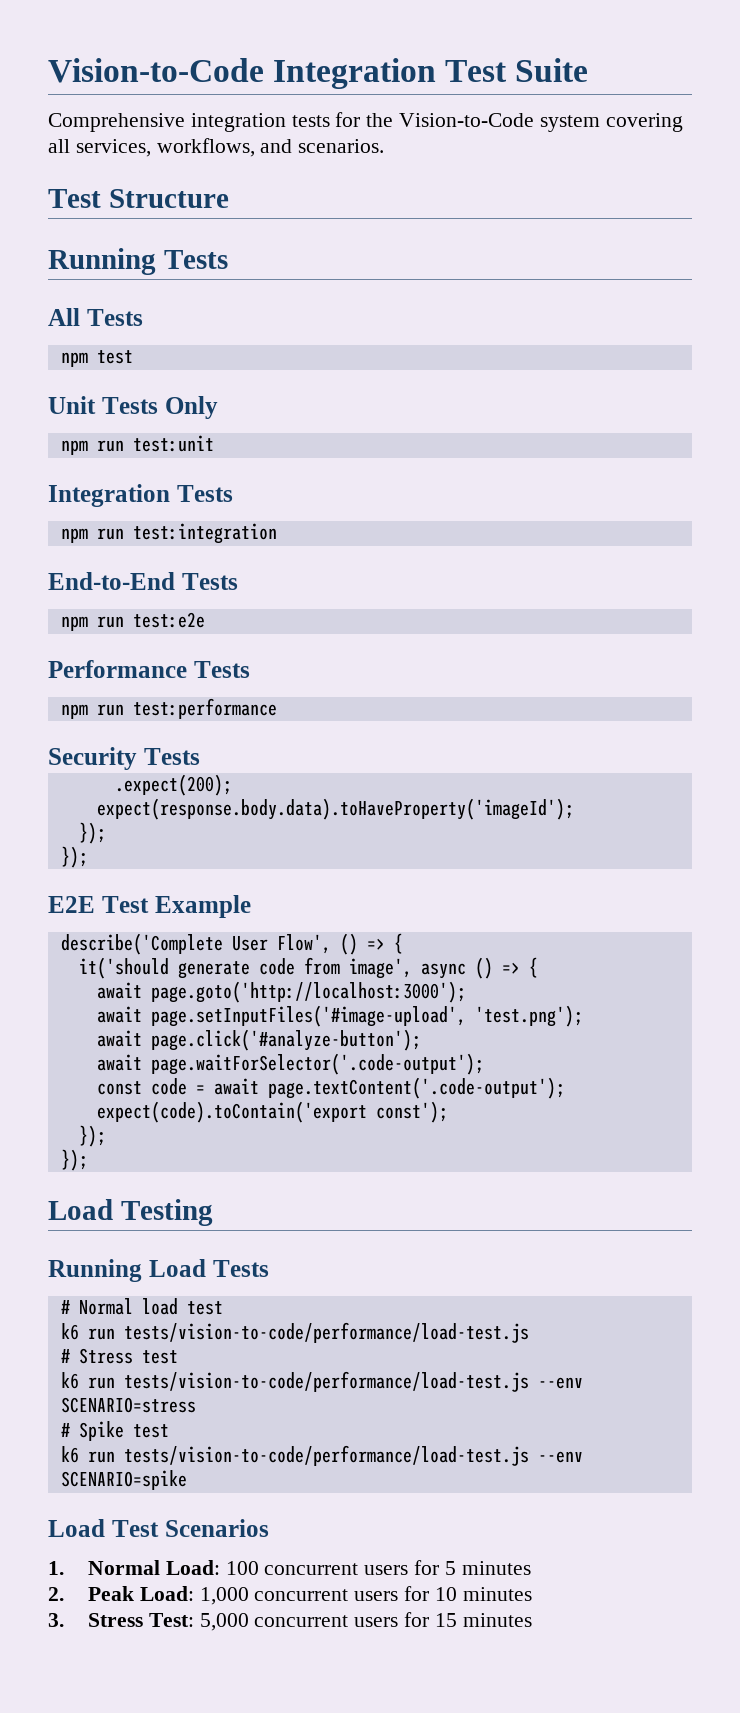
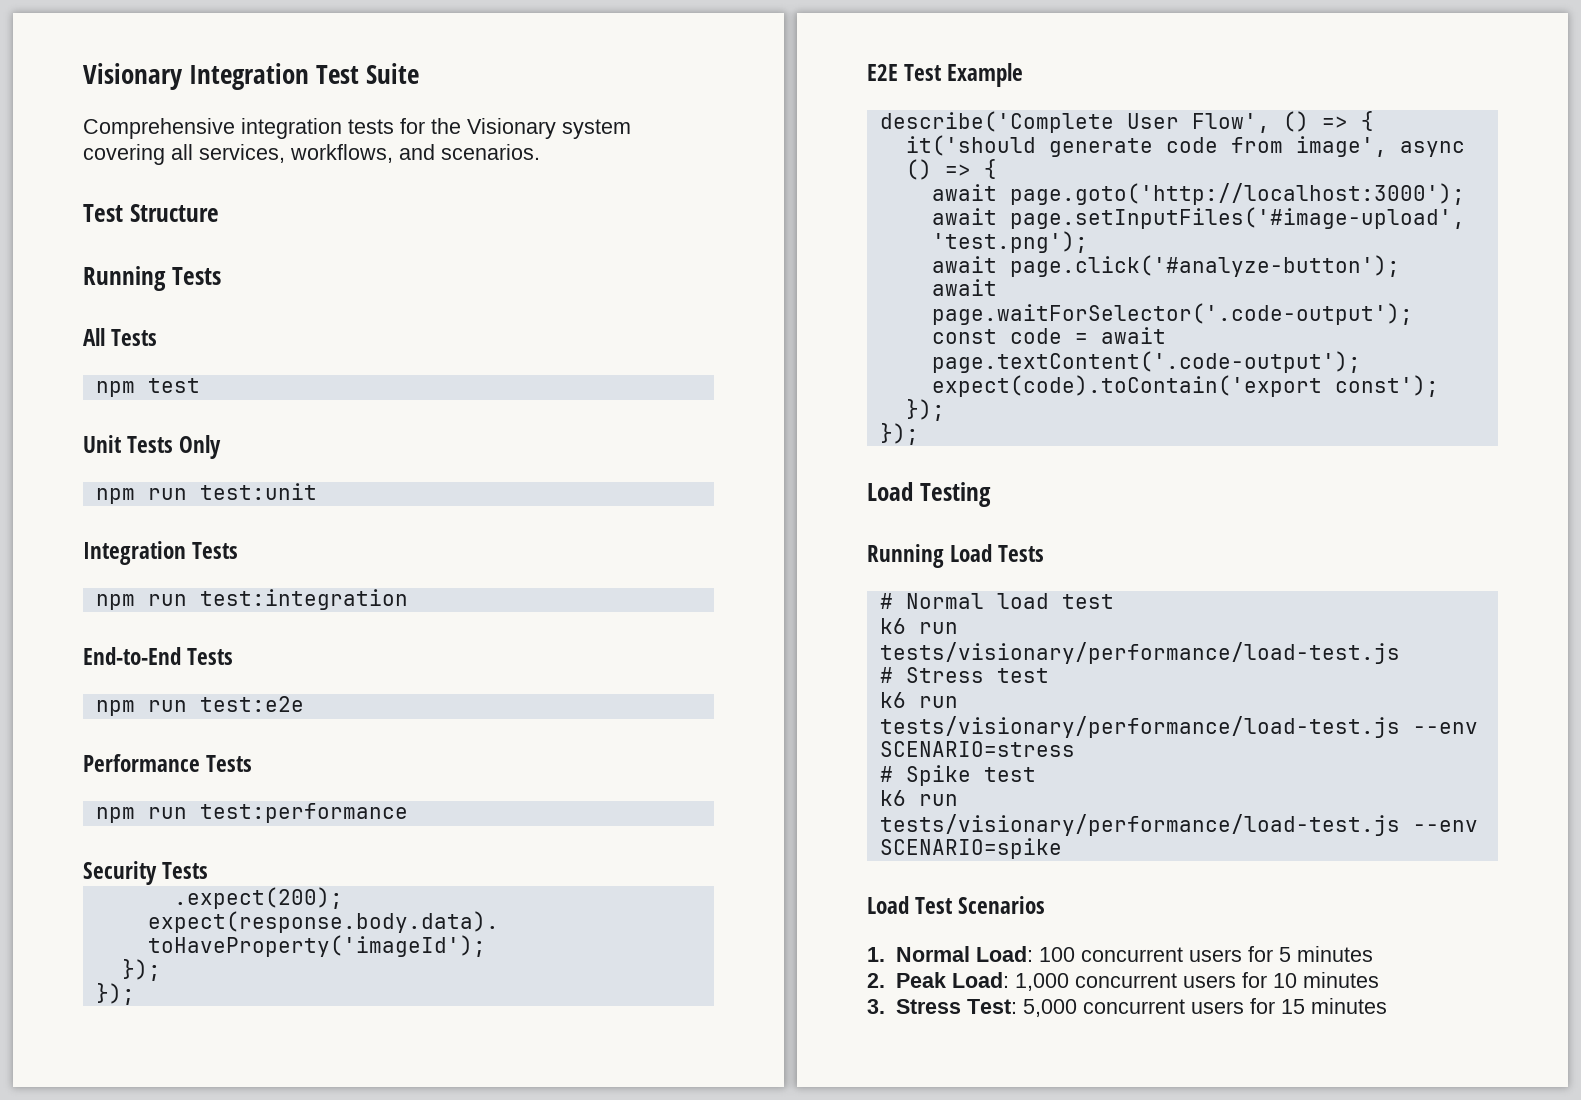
[48,58,264,83] Vision-to-Code -> [83,63,183,90] Visionary
[399,113,535,127] Vision-to-Code -> [467,118,556,139] Visionary
[123,1322,529,1343] tests/vision-to-code/performance/load-test.js -> [879,642,1400,664] tests/visionary/performance/load-test.js
[123,1371,529,1392] tests/vision-to-code/performance/load-test.js -> [879,716,1400,738] tests/visionary/performance/load-test.js
[123,1445,529,1466] tests/vision-to-code/performance/load-test.js -> [879,814,1400,836] tests/visionary/performance/load-test.js

